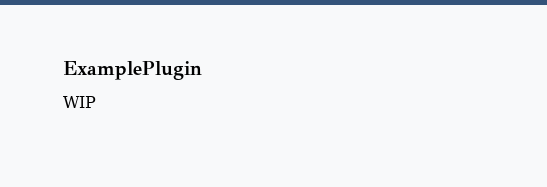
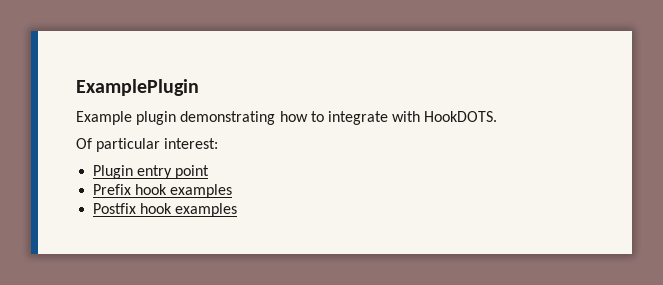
[63,96,96,108] WIP -> [76,111,498,125] [76,138,219,152] [93,165,210,179] [93,184,233,198] [93,203,238,217] Example plugin demonstrating how to integrate with HookDOTS. // Of particular interest: // Plugin entry point // Prefix hook examples // Postfix hook examples

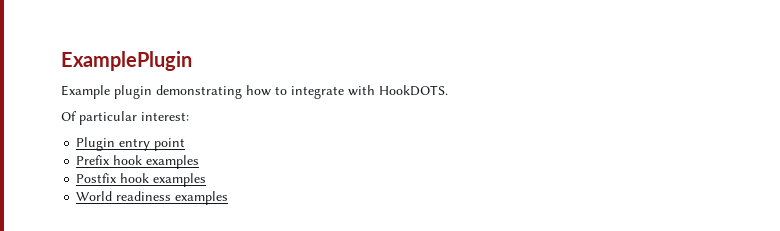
(238, 210) none -> [76,191,229,205] // World readiness examples

